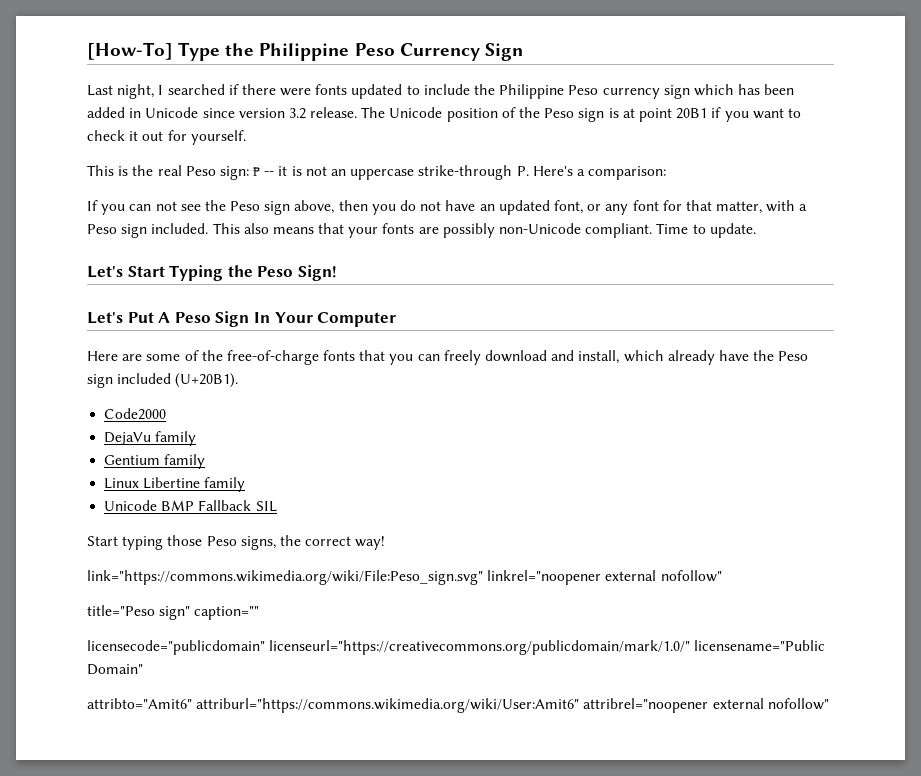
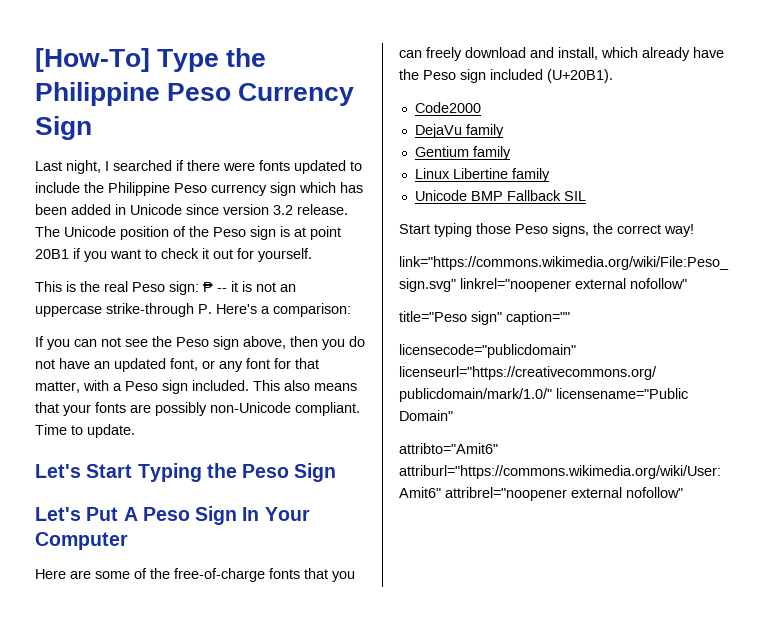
[297,265,337,281] Sign! -> [294,463,337,482] Sign

